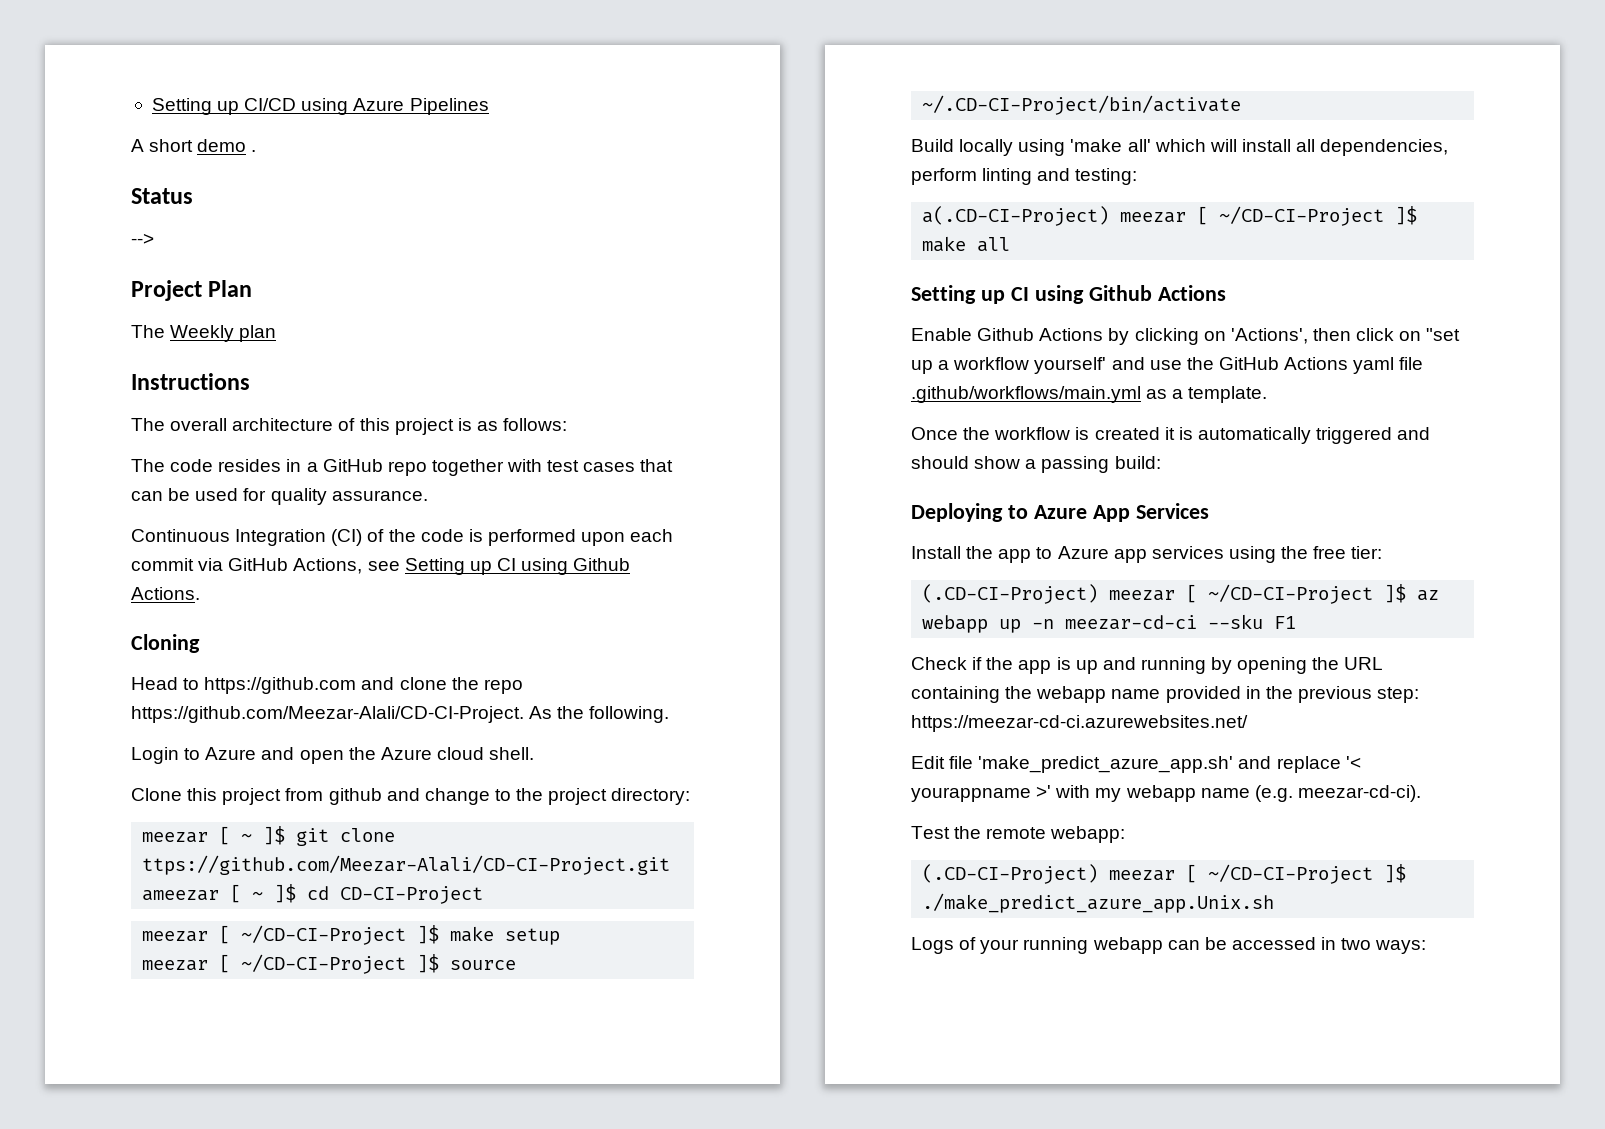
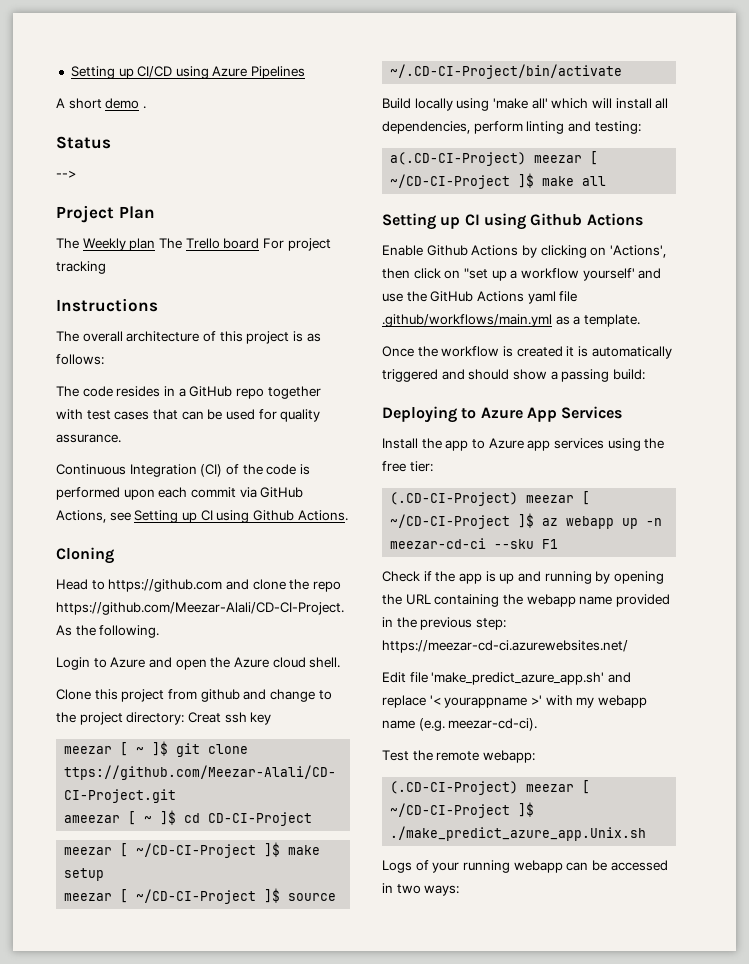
(277, 333) none -> [158,238,331,251] [56,261,106,274] The Trello board For project tracking
(691, 796) none -> [187,712,272,725] Creat ssh key

